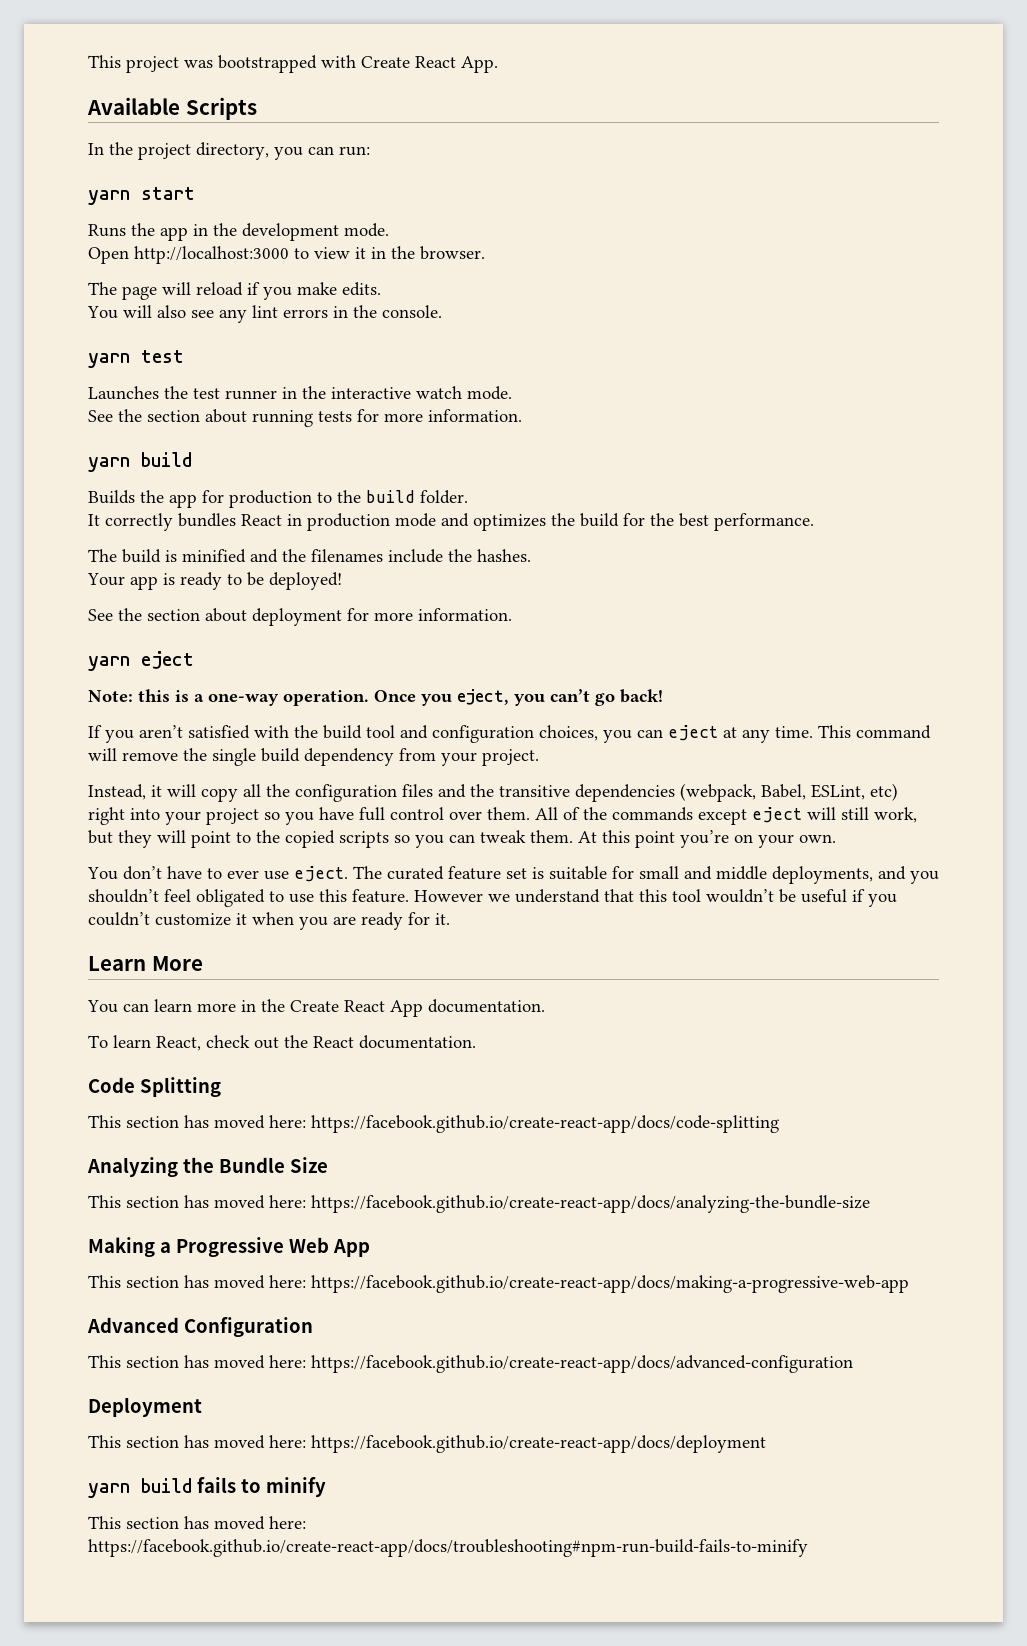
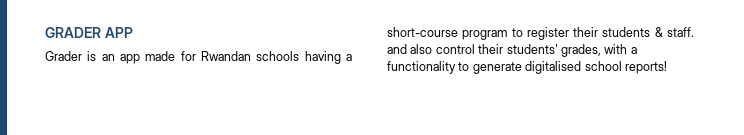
[88,55,498,73] [87,97,257,120] [88,142,370,160] [88,187,195,205] [88,223,389,241] [88,246,485,264] [88,282,381,300] [87,305,442,323] [88,350,184,368] [88,386,512,400] [88,409,522,427] [88,452,192,472] [88,490,468,508] [88,513,814,531] [88,549,531,563] [87,572,342,590] [88,608,512,626] [88,651,194,671] [88,689,663,706] [88,725,931,743] [88,748,539,766] [88,783,898,802] [88,807,917,825] [88,830,836,848] [87,866,939,884] [88,889,897,907] [88,912,450,930] [88,956,203,971] [87,999,545,1017] [88,1035,476,1051] [88,1077,221,1097] [88,1115,779,1133] [87,1157,328,1177] [88,1195,870,1213] [88,1237,370,1257] [88,1275,909,1293] [87,1317,313,1337] [88,1355,853,1373] [88,1397,202,1417] [88,1435,766,1453] [88,1477,326,1498] [88,1516,306,1530] [88,1539,808,1557] This project was bootstrapped with Create React App. // Available Scripts // In the project directory, you can run: // yarn start // Runs the app in the development mode. // Open http://localhost:3000 to view it in the browser. // The page will reload if you make edits. // You will also see any lint errors in the console. // yarn test // Launches the test runner in the interactive watch mode. // See the section about running tests for more information. // yarn build // Builds the app for production to the build folder. // It correctly bundles React in production mode and optimizes the build for the best performance. // The build is minified and the filenames include the hashes. // Your app is ready to be deployed! // See the section about deployment for more information. // yarn eject // Note: this is a one-way operation. Once you eject, you can’t go back! // If you aren’t satisfied with the build tool and configuration choices, you can eject at any time. This command will remove the single build dependency from your project. // Instead, it will copy all the configuration files and the transitive dependencies (webpack, Babel, ESLint, etc) right into your project so you have full control over them. All of the commands except eject will still work, but they will point to the copied scripts so you can tweak them. At this point you’re on your own. // You don’t have to ever use eject. The curated feature set is suitable for small and middle deployments, and you shouldn’t feel obligated to use this feature. However we understand that this tool wouldn’t be useful if you couldn’t customize it when you are ready for it. // Learn More // You can learn more in the Create React App documentation. // To learn React, check out the React documentation. // Code Splitting // This section has moved here: https://facebook.github.io/create-react-app/docs/code-splitting // Analyzing the Bundle Size // This section has moved here: https://facebook.github.io/create-react-app/docs/analyzing-the-bundle-size // Making a Progressive Web App // This section has moved here: https://facebook.github.io/create-react-app/docs/making-a-progressive-web-app // Advanced Configuration // This section has moved here: https://facebook.github.io/create-react-app/docs/advanced-configuration // Deployment // This section has moved here: https://facebook.github.io/create-react-app/docs/deployment // yarn build fails to minify // This section has moved here: https://facebook.github.io/create-react-app/docs/troubleshooting#npm-run-build-fails-to-minify -> [45,27,133,38] [45,51,352,64] [387,27,694,40] [387,44,637,57] [387,61,667,74] GRADER APP // Grader is an app made for Rwandan schools having a short-course program to register their students & staff. and also control their students' grades, with a functionality to generate digitalised school reports!

